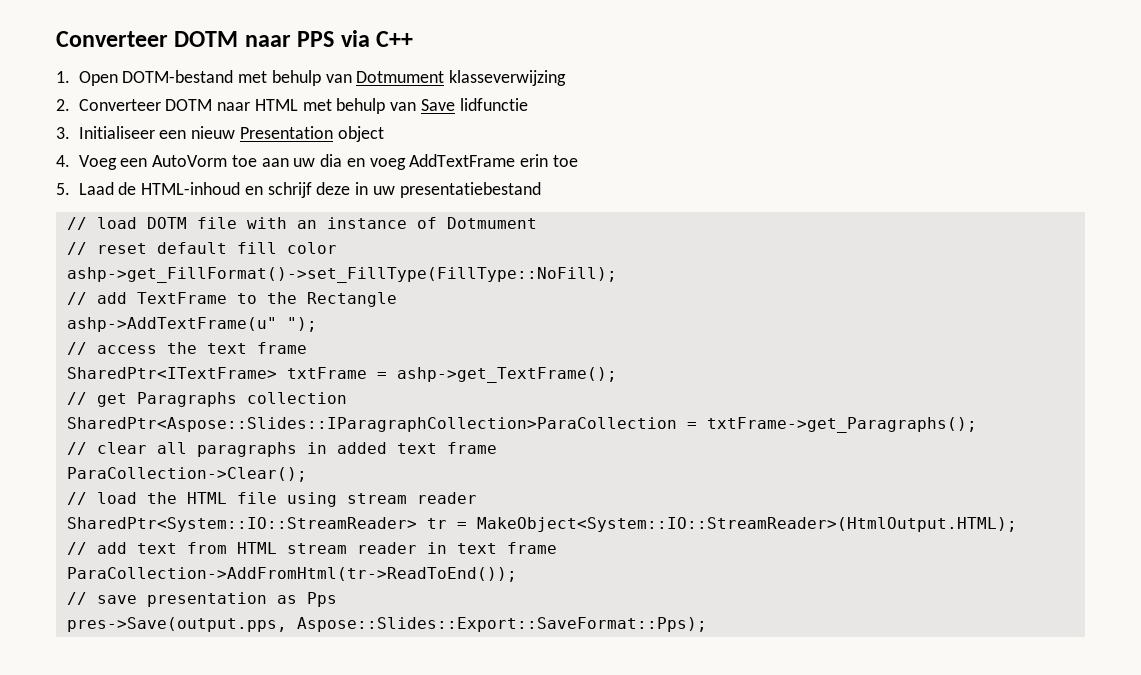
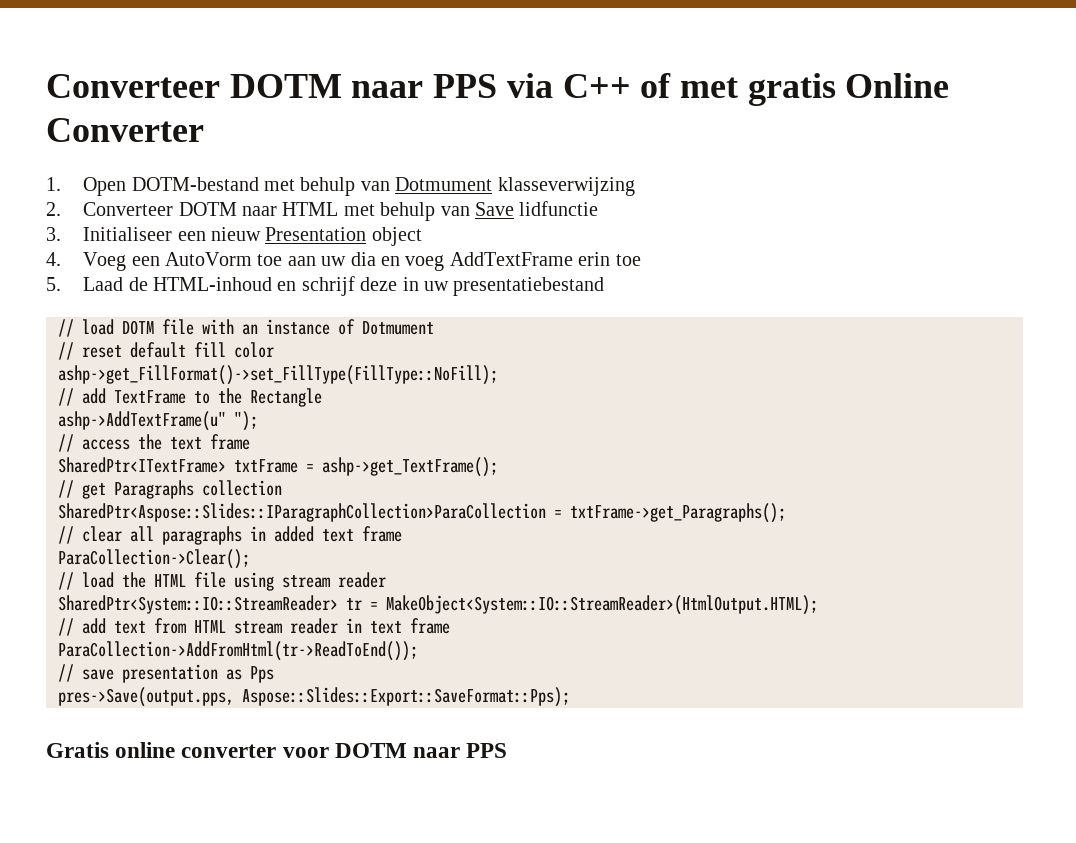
(414, 39) none -> [640,73,950,106] [46,118,204,142] of met gratis Online Converter
(707, 624) none -> [46,742,508,758] // Gratis online converter voor DOTM naar PPS

